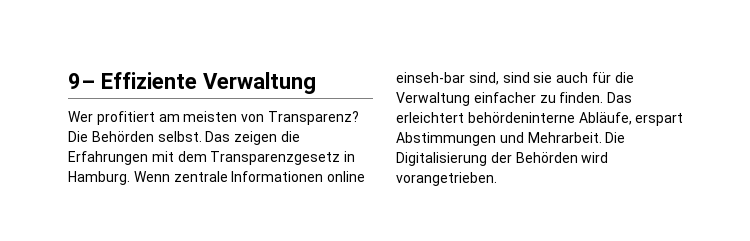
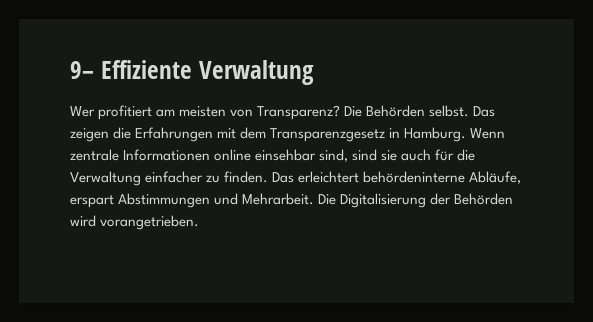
[396,72,465,83] einseh-bar -> [255,149,317,161] einsehbar

